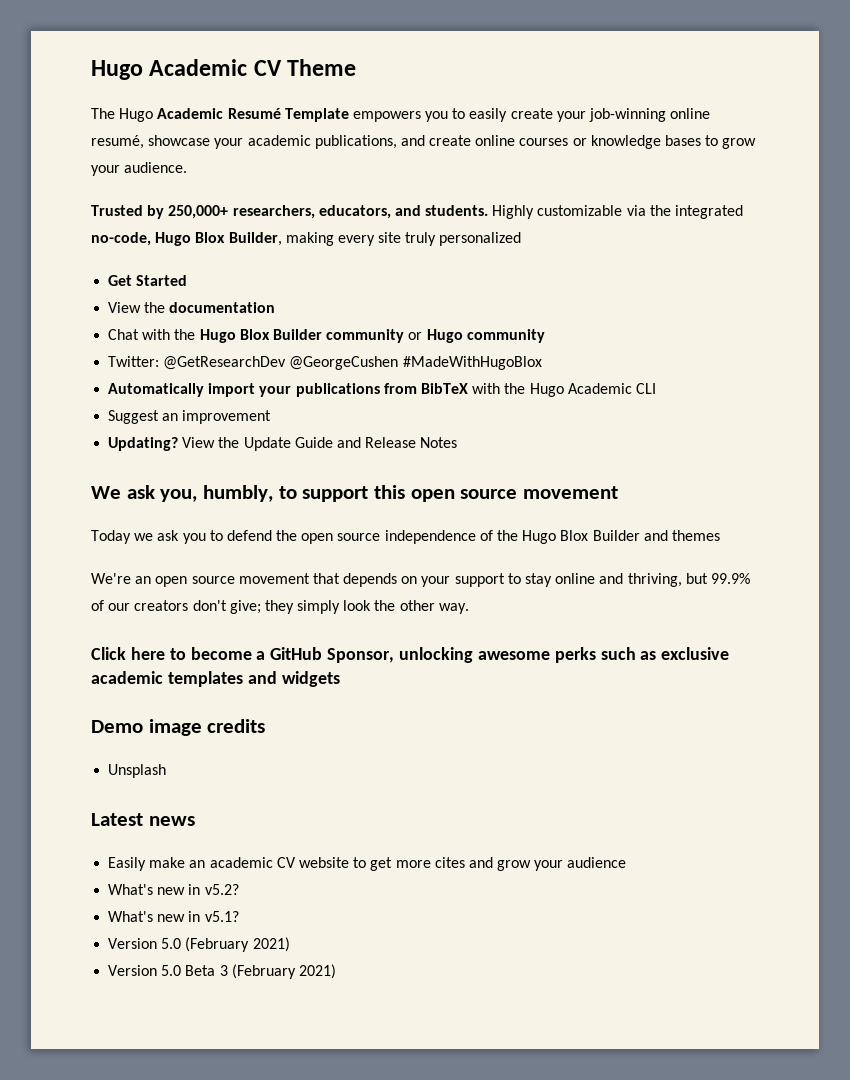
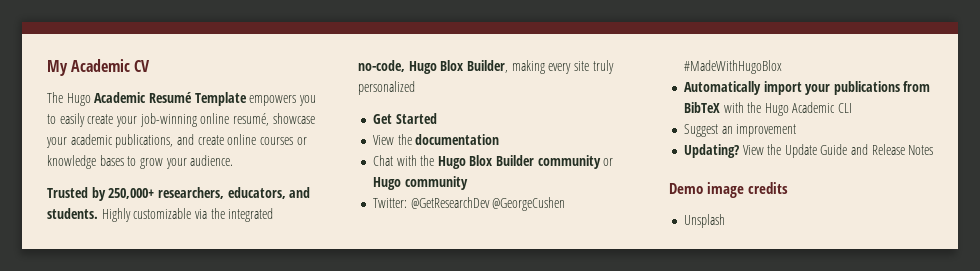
[91,60,143,80] Hugo -> [47,60,68,76] My
[287,59,357,76] Theme -> (151, 66) none
[91,485,619,502] [91,530,720,544] [91,573,750,587] [91,600,469,614] [91,647,730,663] [91,671,340,687] [91,719,266,736] [108,764,167,778] [91,813,195,826] [108,857,627,871] [108,884,239,895] [108,911,239,922] [108,937,290,952] [108,964,336,979] We ask you, humbly, to support this open source movement // Today we ask you to defend the open source independence of the Hugo Blox Builder and themes // We're an open source movement that depends on your support to stay online and thriving, but 99.9% of our creators don't give; they simply look the other way. // Click here to become a GitHub Sponsor, unlocking awesome perks such as exclusive academic templates and widgets // Demo image credits // Unsplash // Latest news // Easily make an academic CV website to get more cites and grow your audience // What's new in v5.2? // What's new in v5.1? // Version 5.0 (February 2021) // Version 5.0 Beta 3 (February 2021) -> [669,182,789,198] [683,214,725,228] Demo image credits // Unsplash

